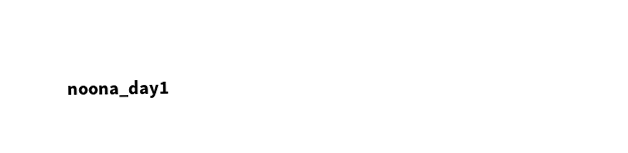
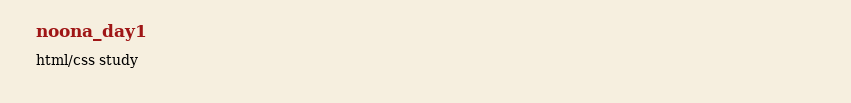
(170, 89) none -> [36,54,138,68] // html/css study

